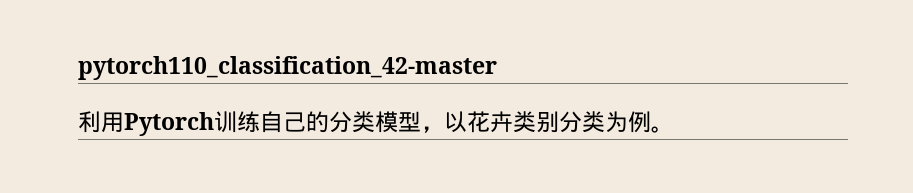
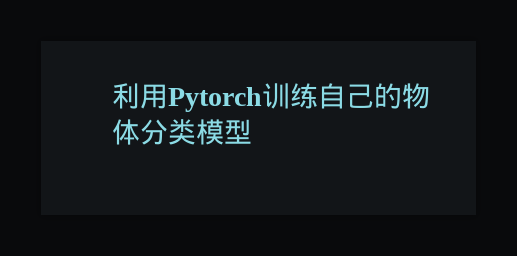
[78,56,497,80] pytorch110_classification_42-master // -> (112, 96) none
(329, 122) none -> [402,83,430,109] [112,119,140,145] 物体
[421,111,674,133] ，以花卉类别分类为例。 -> (252, 131) none

